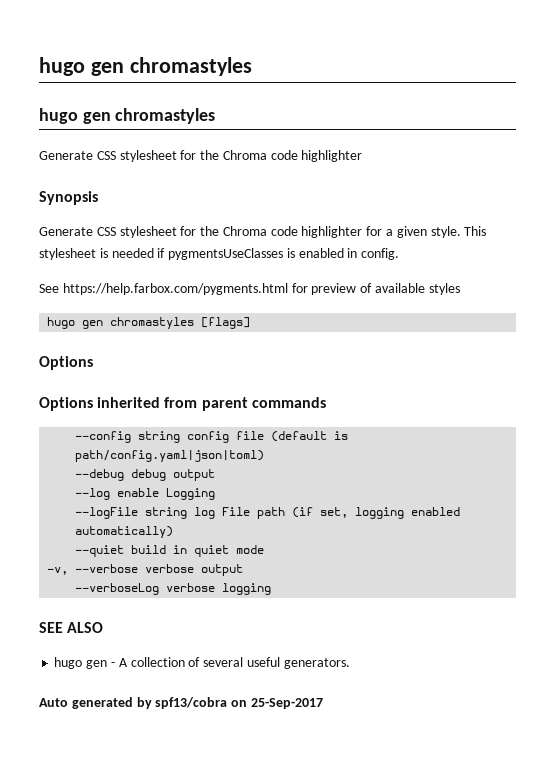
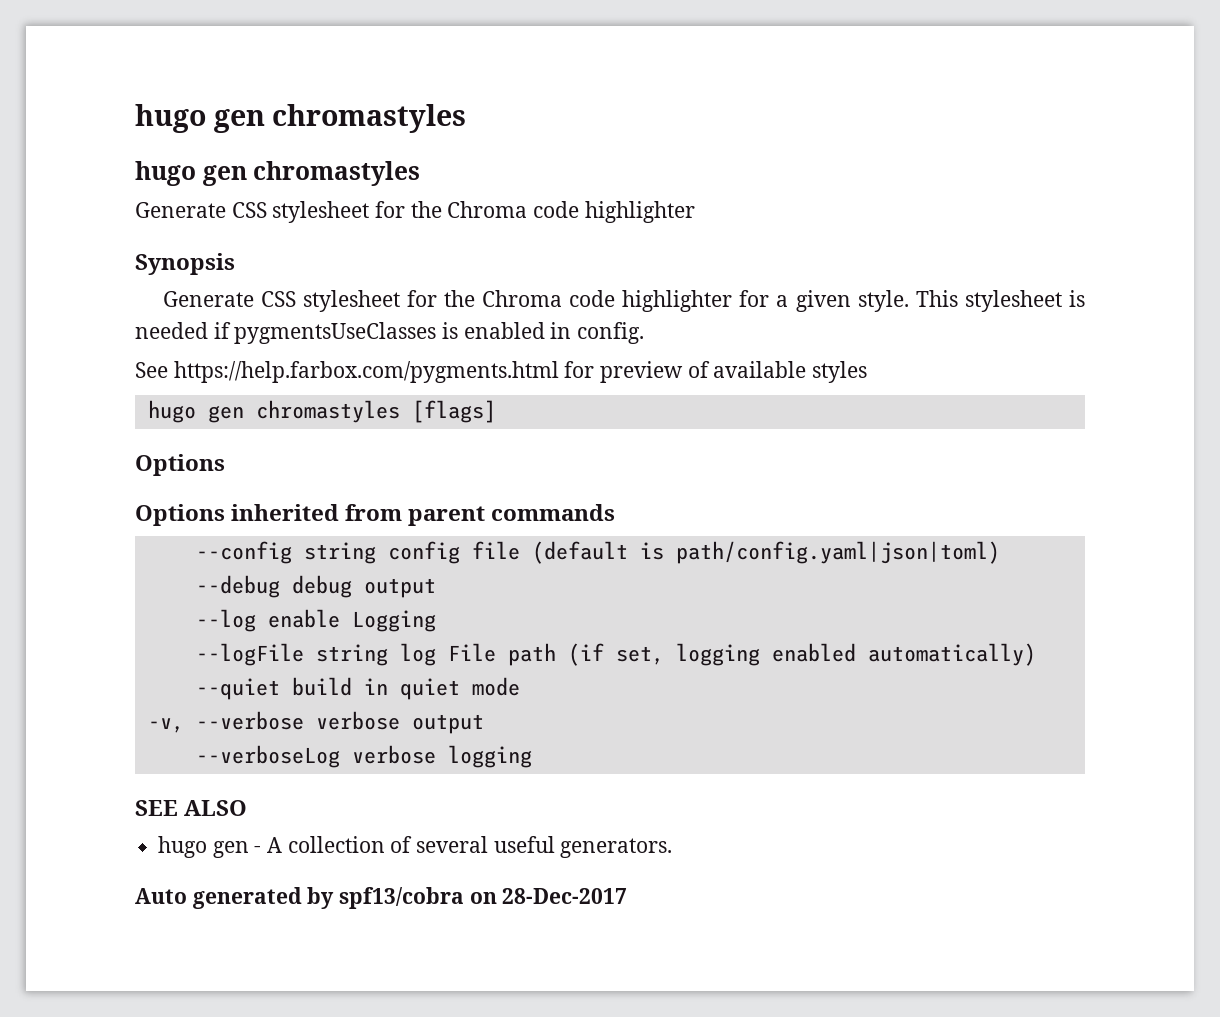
[250,698,323,709] 25-Sep-2017 -> [502,888,628,904] 28-Dec-2017

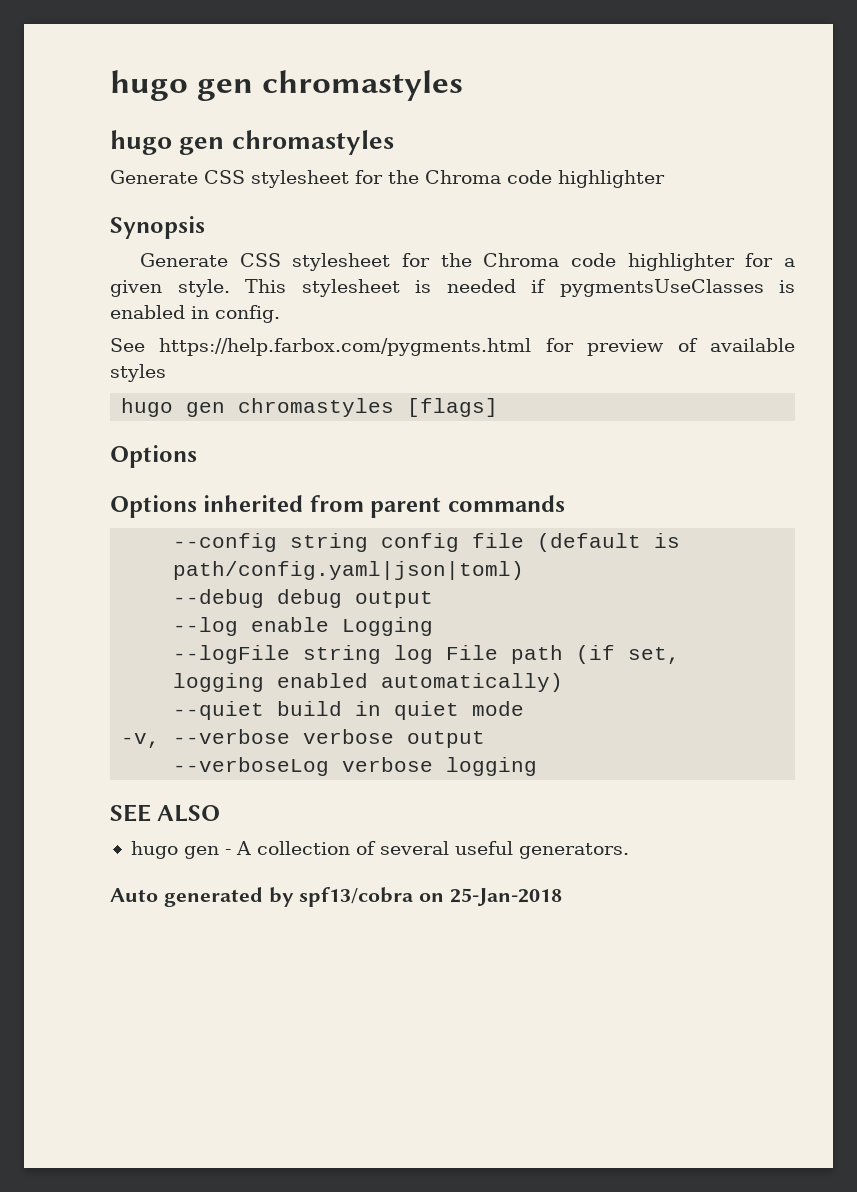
[502,888,628,904] 28-Dec-2017 -> [450,888,563,906] 25-Jan-2018

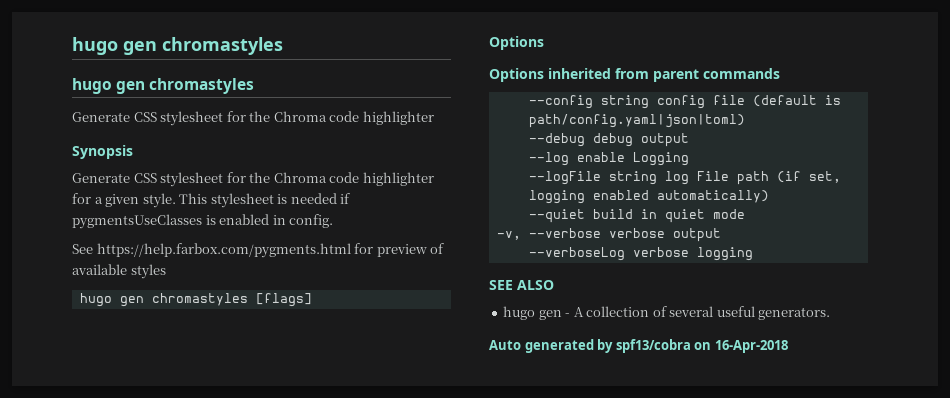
[450,888,563,906] 25-Jan-2018 -> [714,340,788,353] 16-Apr-2018

